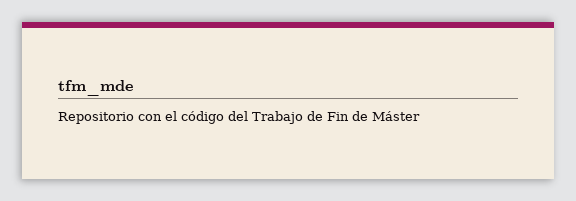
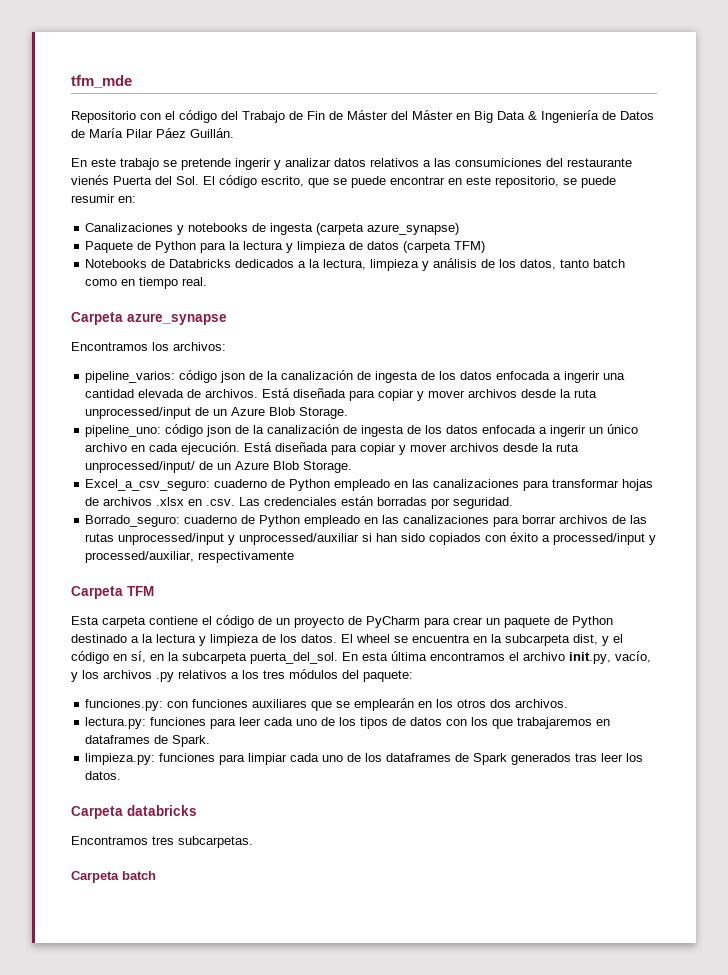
(420, 116) none -> [391,110,654,123] [71,128,234,138] [71,158,632,170] [71,175,616,188] [71,194,136,203] [85,223,460,235] [85,241,486,253] [85,258,626,271] [85,277,208,289] [71,312,227,325] [71,342,226,351] [85,370,626,383] [85,388,598,401] [85,407,349,419] [85,424,639,437] [85,442,580,455] [85,461,353,473] [85,479,654,491] [85,496,514,509] [85,515,648,527] [85,532,657,545] [85,551,295,563] [71,586,154,599] [71,615,613,628] [71,634,623,646] [71,651,651,664] [71,669,413,682] [85,698,569,711] [85,717,611,729] [85,735,211,747] [85,753,644,765] [85,771,122,780] [71,805,197,819] [71,836,253,848] [71,871,156,883] del Máster en Big Data & Ingeniería de Datos de María Pilar Páez Guillán. // En este trabajo se pretende ingerir y analizar datos relativos a las consumiciones del restaurante vienés Puerta del Sol. El código escrito, que se puede encontrar en este repositorio, se puede resumir en: // Canalizaciones y notebooks de ingesta (carpeta azure_synapse) // Paquete de Python para la lectura y limpieza de datos (carpeta TFM) // Notebooks de Databricks dedicados a la lectura, limpieza y análisis de los datos, tanto batch como en tiempo real. // Carpeta azure_synapse // Encontramos los archivos: // pipeline_varios: código json de la canalización de ingesta de los datos enfocada a ingerir una cantidad elevada de archivos. Está diseñada para copiar y mover archivos desde la ruta unprocessed/input de un Azure Blob Storage. // pipeline_uno: código json de la canalización de ingesta de los datos enfocada a ingerir un único archivo en cada ejecución. Está diseñada para copiar y mover archivos desde la ruta unprocessed/input/ de un Azure Blob Storage. // Excel_a_csv_seguro: cuaderno de Python empleado en las canalizaciones para transformar hojas de archivos .xlsx en .csv. Las credenciales están borradas por seguridad. // Borrado_seguro: cuaderno de Python empleado en las canalizaciones para borrar archivos de las rutas unprocessed/input y unprocessed/auxiliar si han sido copiados con éxito a processed/input y processed/auxiliar, respectivamente // Carpeta TFM // Esta carpeta contiene el código de un proyecto de PyCharm para crear un paquete de Python destinado a la lectura y limpieza de los datos. El wheel se encuentra en la subcarpeta dist, y el código en sí, en la subcarpeta puerta_del_sol. En esta última encontramos el archivo init.py, vacío, y los archivos .py relativos a los tres módulos del paquete: // funciones.py: con funciones auxiliares que se emplearán en los otros dos archivos. // lectura.py: funciones para leer cada uno de los tipos de datos con los que trabajaremos en dataframes de Spark. // limpieza.py: funciones para limpiar cada uno de los dataframes de Spark generados tras leer los datos. // Carpeta databricks // Encontramos tres subcarpetas. // Carpeta batch

